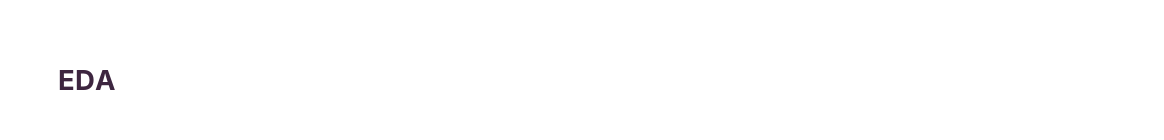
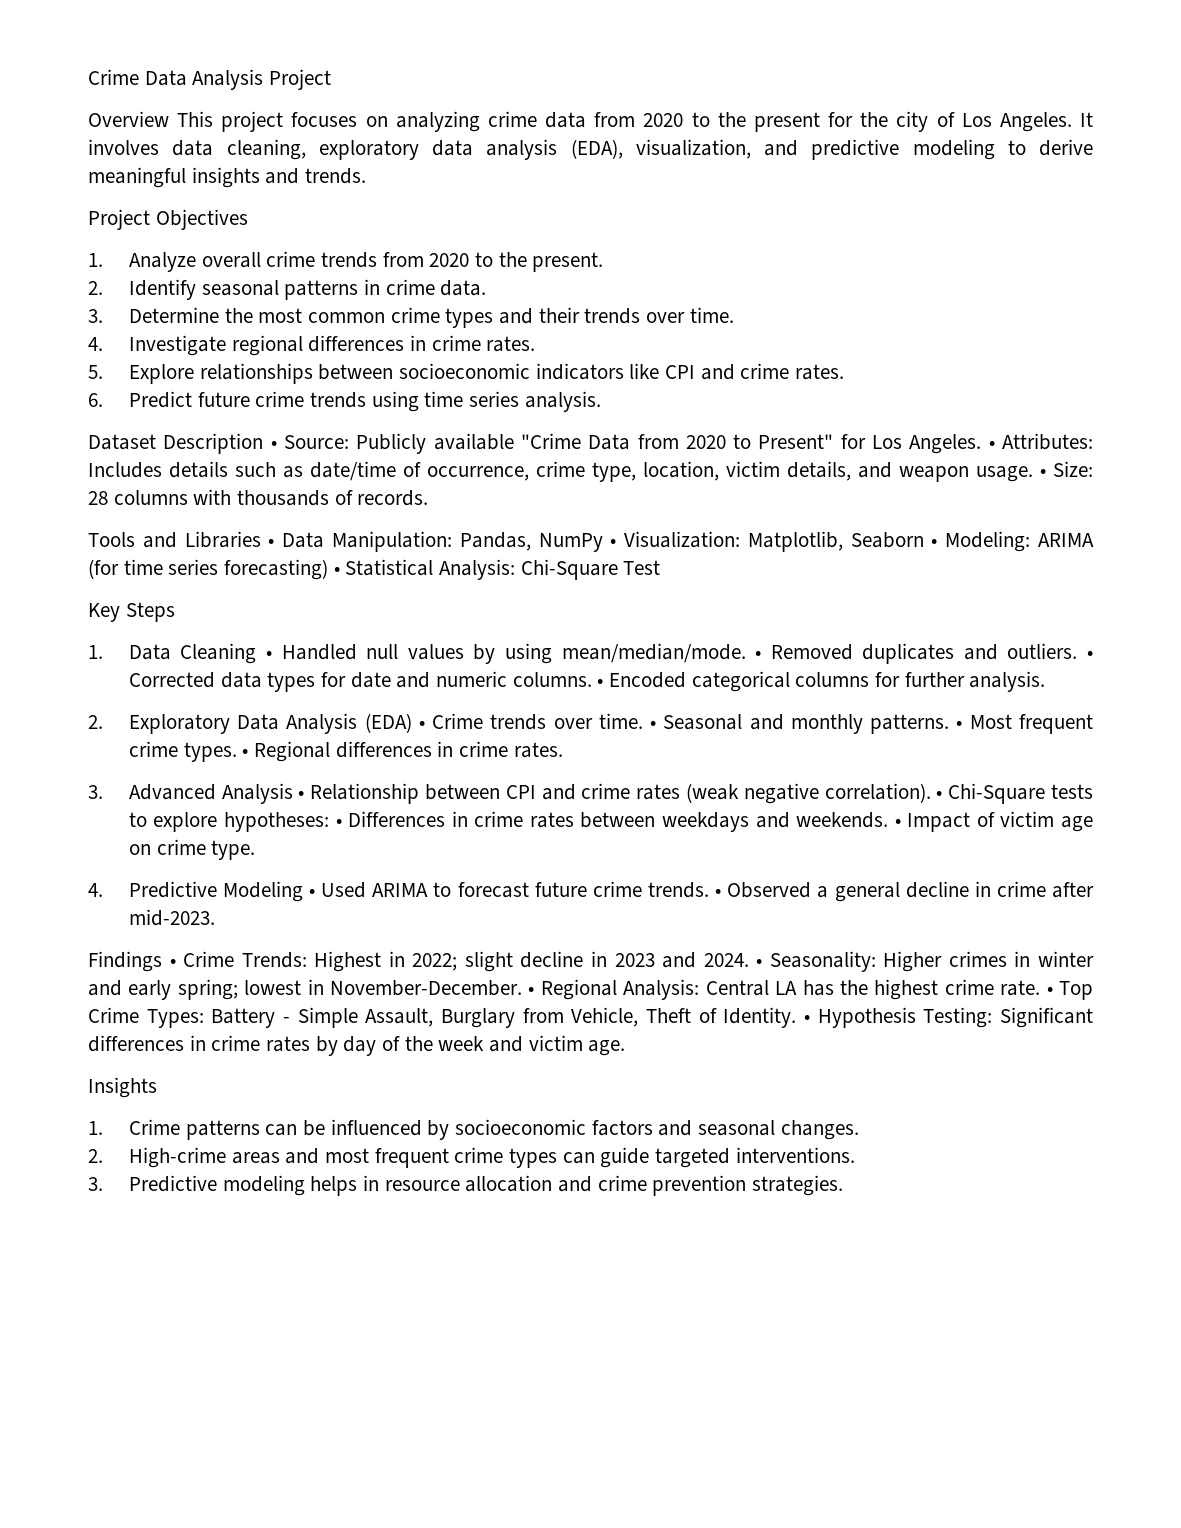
[58,70,116,90] EDA -> [88,69,332,90] [88,111,1093,132] [88,139,1093,160] [88,167,367,188] [88,209,248,230] [88,251,604,272] [88,279,487,300] [88,307,734,328] [88,335,536,356] [88,363,844,384] [88,391,601,412] [88,433,1093,454] [88,461,1093,482] [88,489,429,506] [88,531,1095,552] [88,559,661,580] [88,602,175,622] [88,643,1094,664] [128,671,1046,692] [88,713,1093,734] [128,741,563,762] [88,783,1093,804] [128,811,1093,832] [128,839,256,860] [88,881,1095,902] [128,909,215,926] [88,951,1094,972] [88,979,1093,1000] [88,1007,1093,1028] [88,1035,626,1056] [88,1077,157,1098] [88,1119,859,1140] [88,1147,855,1168] [88,1175,843,1196] Crime Data Analysis Project // Overview This project focuses on analyzing crime data from 2020 to the present for the city of Los Angeles. It involves data cleaning, exploratory data analysis (EDA), visualization, and predictive modeling to derive meaningful insights and trends. // Project Objectives // 1. Analyze overall crime trends from 2020 to the present. // 2. Identify seasonal patterns in crime data. // 3. Determine the most common crime types and their trends over time. // 4. Investigate regional differences in crime rates. // 5. Explore relationships between socioeconomic indicators like CPI and crime rates. // 6. Predict future crime trends using time series analysis. // Dataset Description • Source: Publicly available "Crime Data from 2020 to Present" for Los Angeles. • Attributes: Includes details such as date/time of occurrence, crime type, location, victim details, and weapon usage. • Size: 28 columns with thousands of records. // Tools and Libraries • Data Manipulation: Pandas, NumPy • Visualization: Matplotlib, Seaborn • Modeling: ARIMA (for time series forecasting) • Statistical Analysis: Chi-Square Test // Key Steps // 1. Data Cleaning • Handled null values by using mean/median/mode. • Removed duplicates and outliers. • Corrected data types for date and numeric columns. • Encoded categorical columns for further analysis. // 2. Exploratory Data Analysis (EDA) • Crime trends over time. • Seasonal and monthly patterns. • Most frequent crime types. • Regional differences in crime rates. // 3. Advanced Analysis • Relationship between CPI and crime rates (weak negative correlation). • Chi-Square tests to explore hypotheses: • Differences in crime rates between weekdays and weekends. • Impact of victim age on crime type. // 4. Predictive Modeling • Used ARIMA to forecast future crime trends. • Observed a general decline in crime after mid-2023. // Findings • Crime Trends: Highest in 2022; slight decline in 2023 and 2024. • Seasonality: Higher crimes in winter and early spring; lowest in November-December. • Regional Analysis: Central LA has the highest crime rate. • Top Crime Types: Battery - Simple Assault, Burglary from Vehicle, Theft of Identity. • Hypothesis Testing: Significant differences in crime rates by day of the week and victim age. // Insights // 1. Crime patterns can be influenced by socioeconomic factors and seasonal changes. // 2. High-crime areas and most frequent crime types can guide targeted interventions. // 3. Predictive modeling helps in resource allocation and crime prevention strategies.

